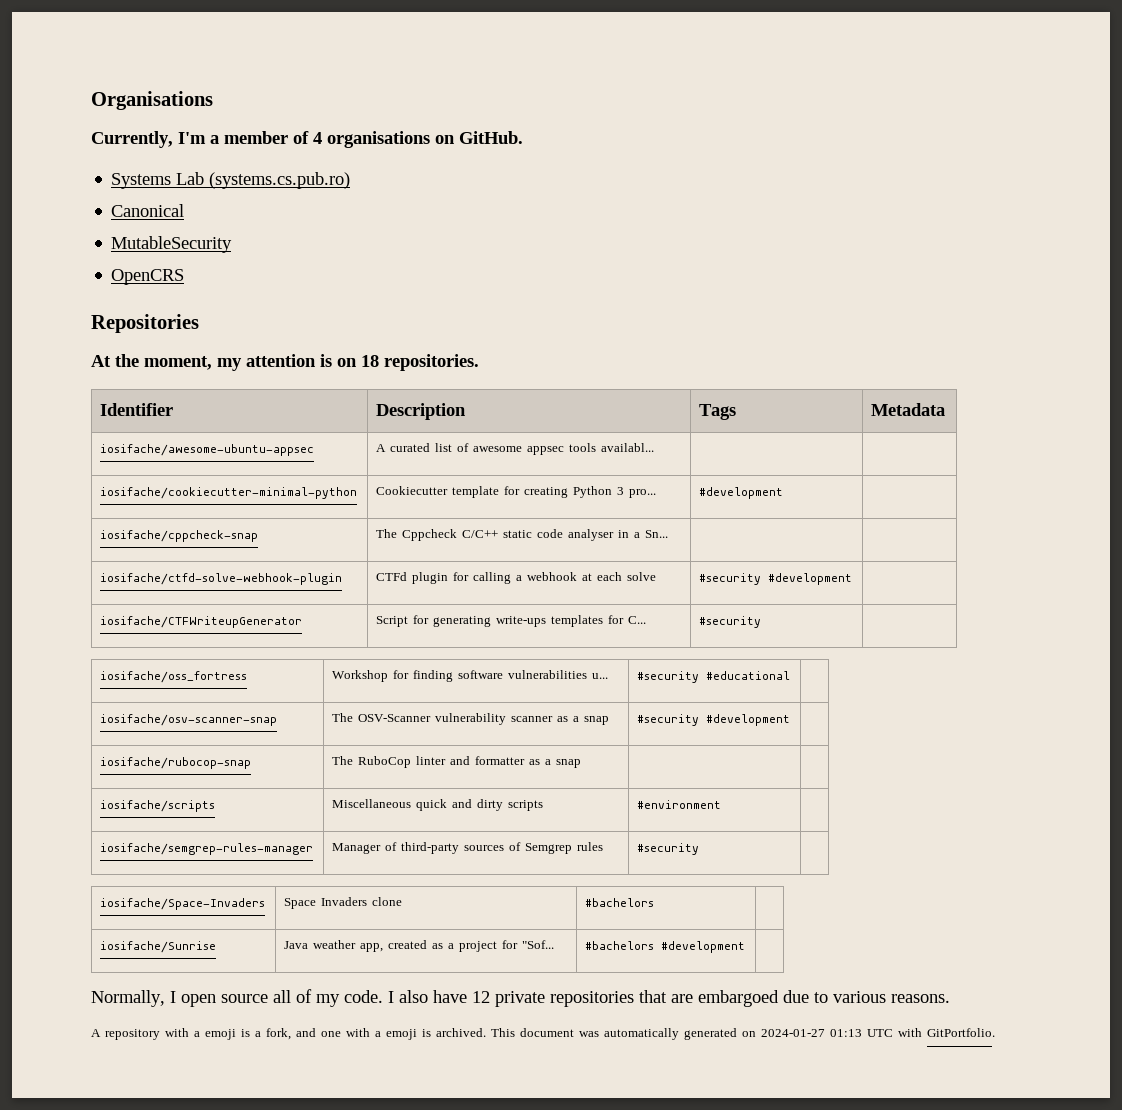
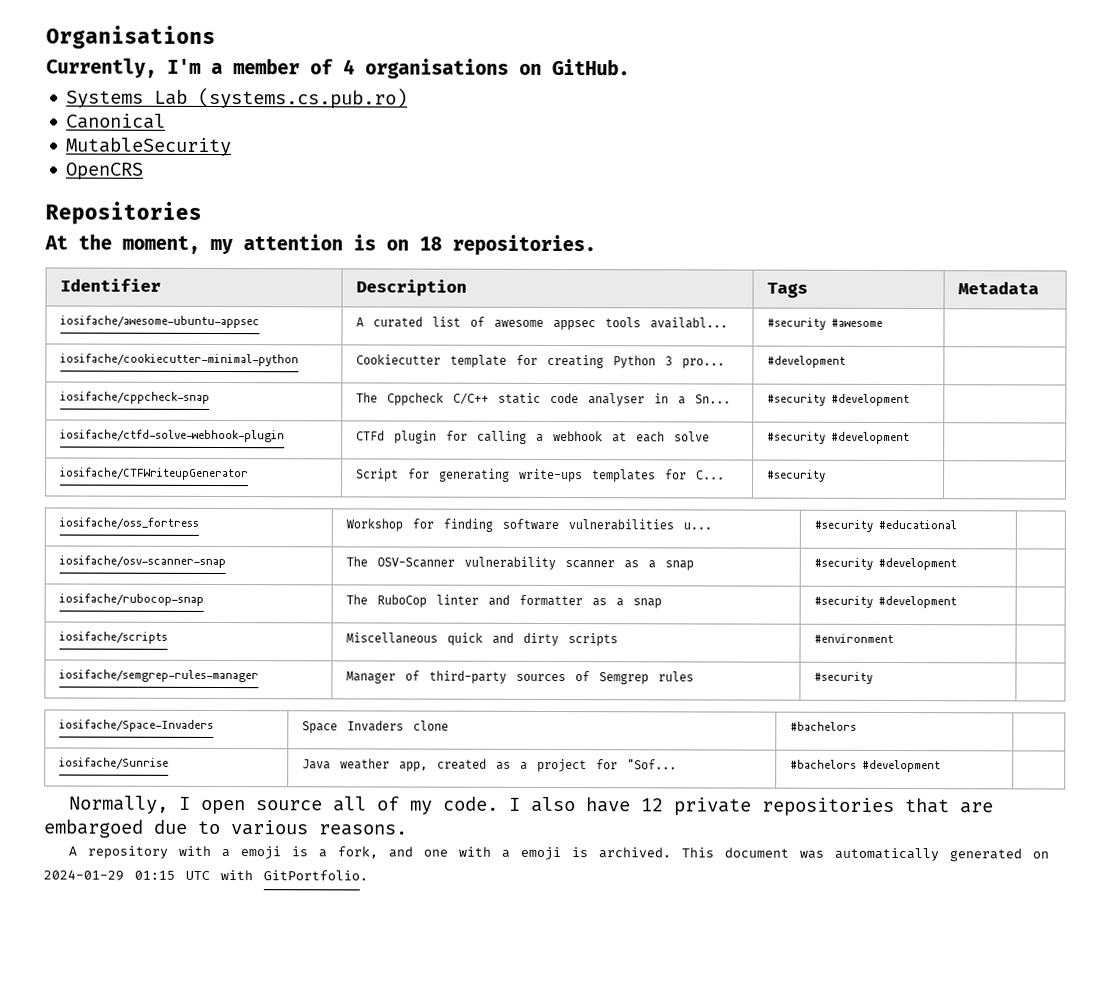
(655, 447) none -> [766,317,883,330] #security #awesome
(669, 534) none -> [766,393,910,407] #security #development
(582, 763) none -> [813,595,957,609] #security #development
[761,1029,862,1037] 2024-01-27 01:13 -> [43,869,175,881] 2024-01-29 01:15

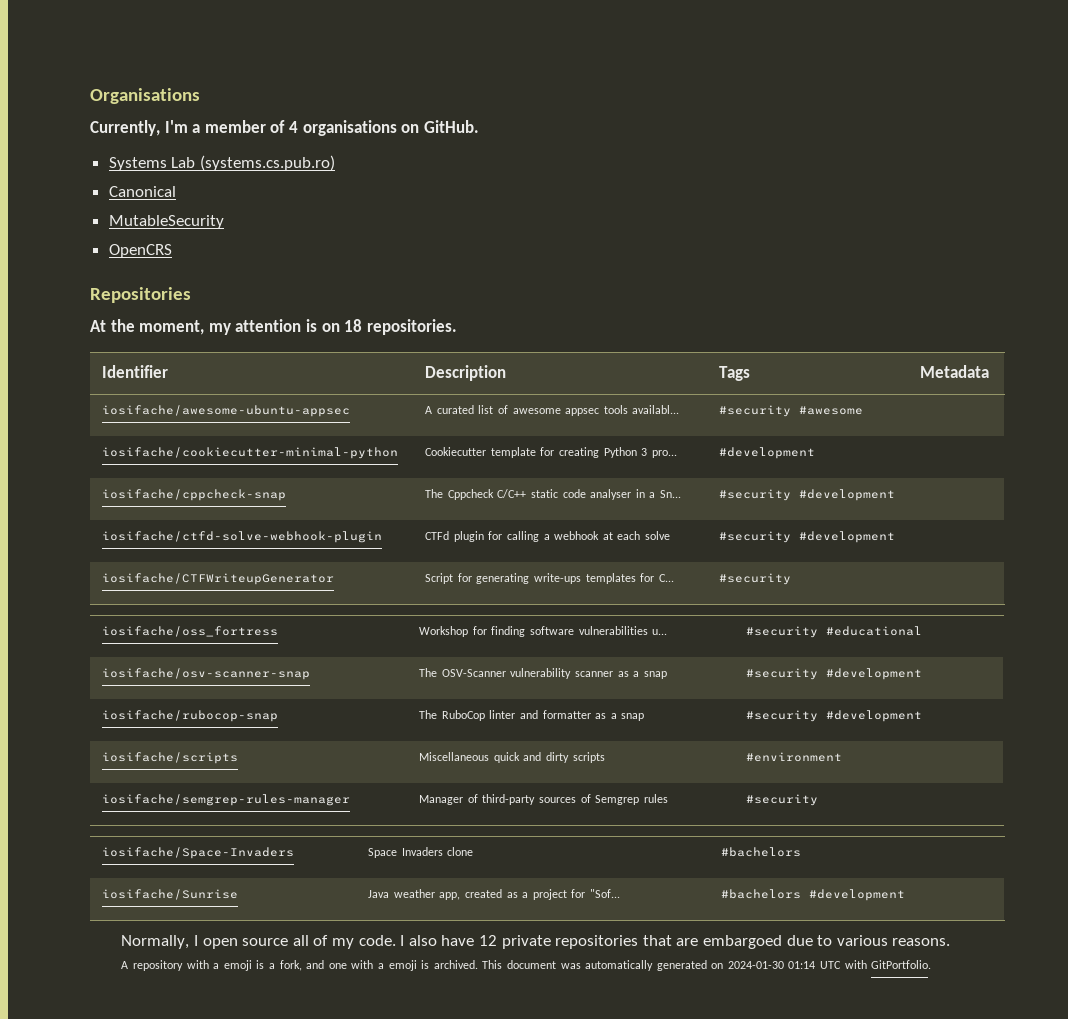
[43,869,175,881] 2024-01-29 01:15 -> [727,961,816,969] 2024-01-30 01:14

